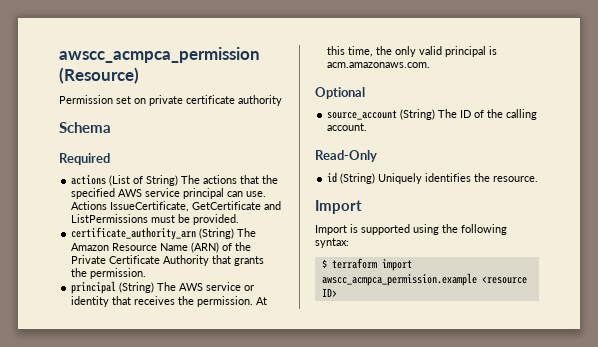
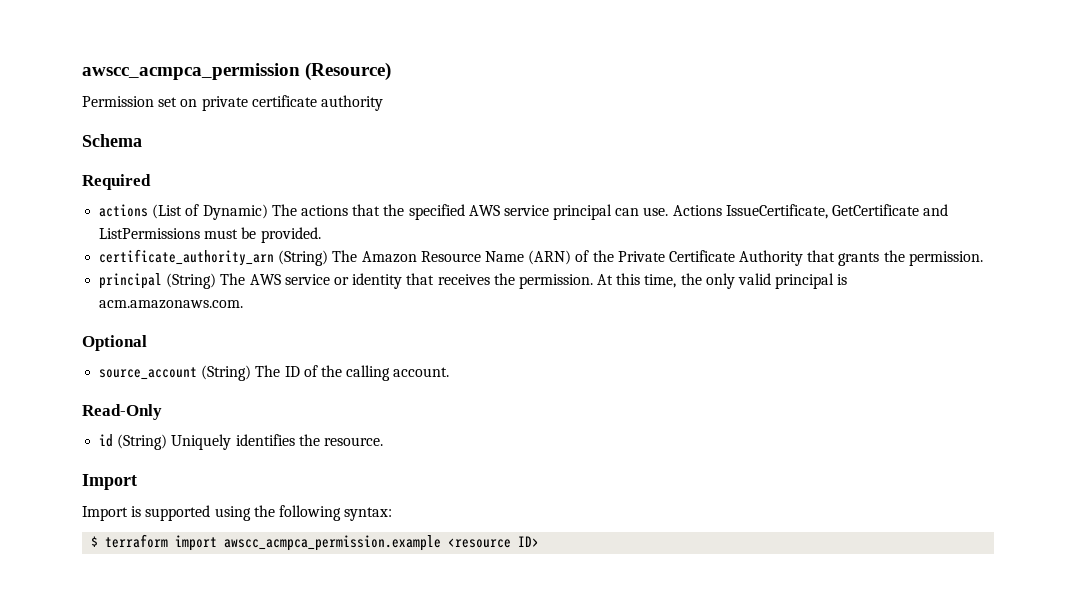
[146,175,179,186] String) -> [202,204,268,220] Dynamic)

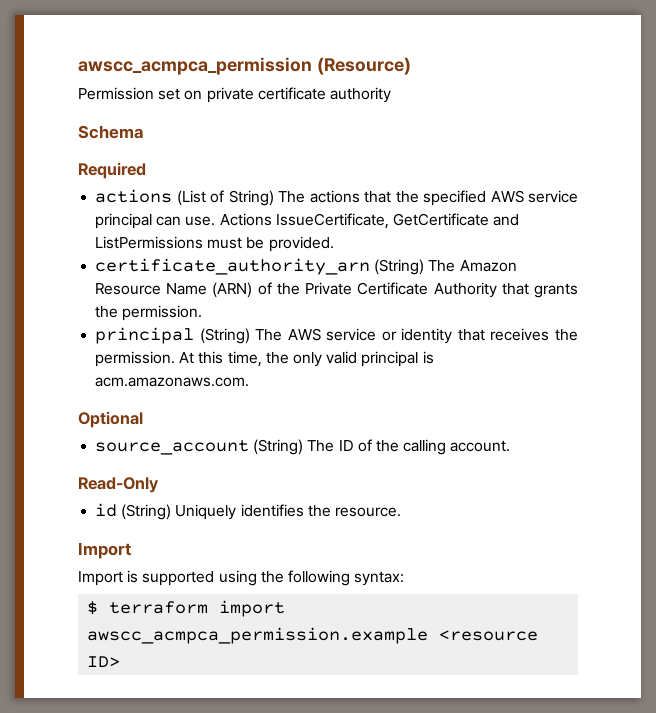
[202,204,268,220] Dynamic) -> [228,190,274,206] String)

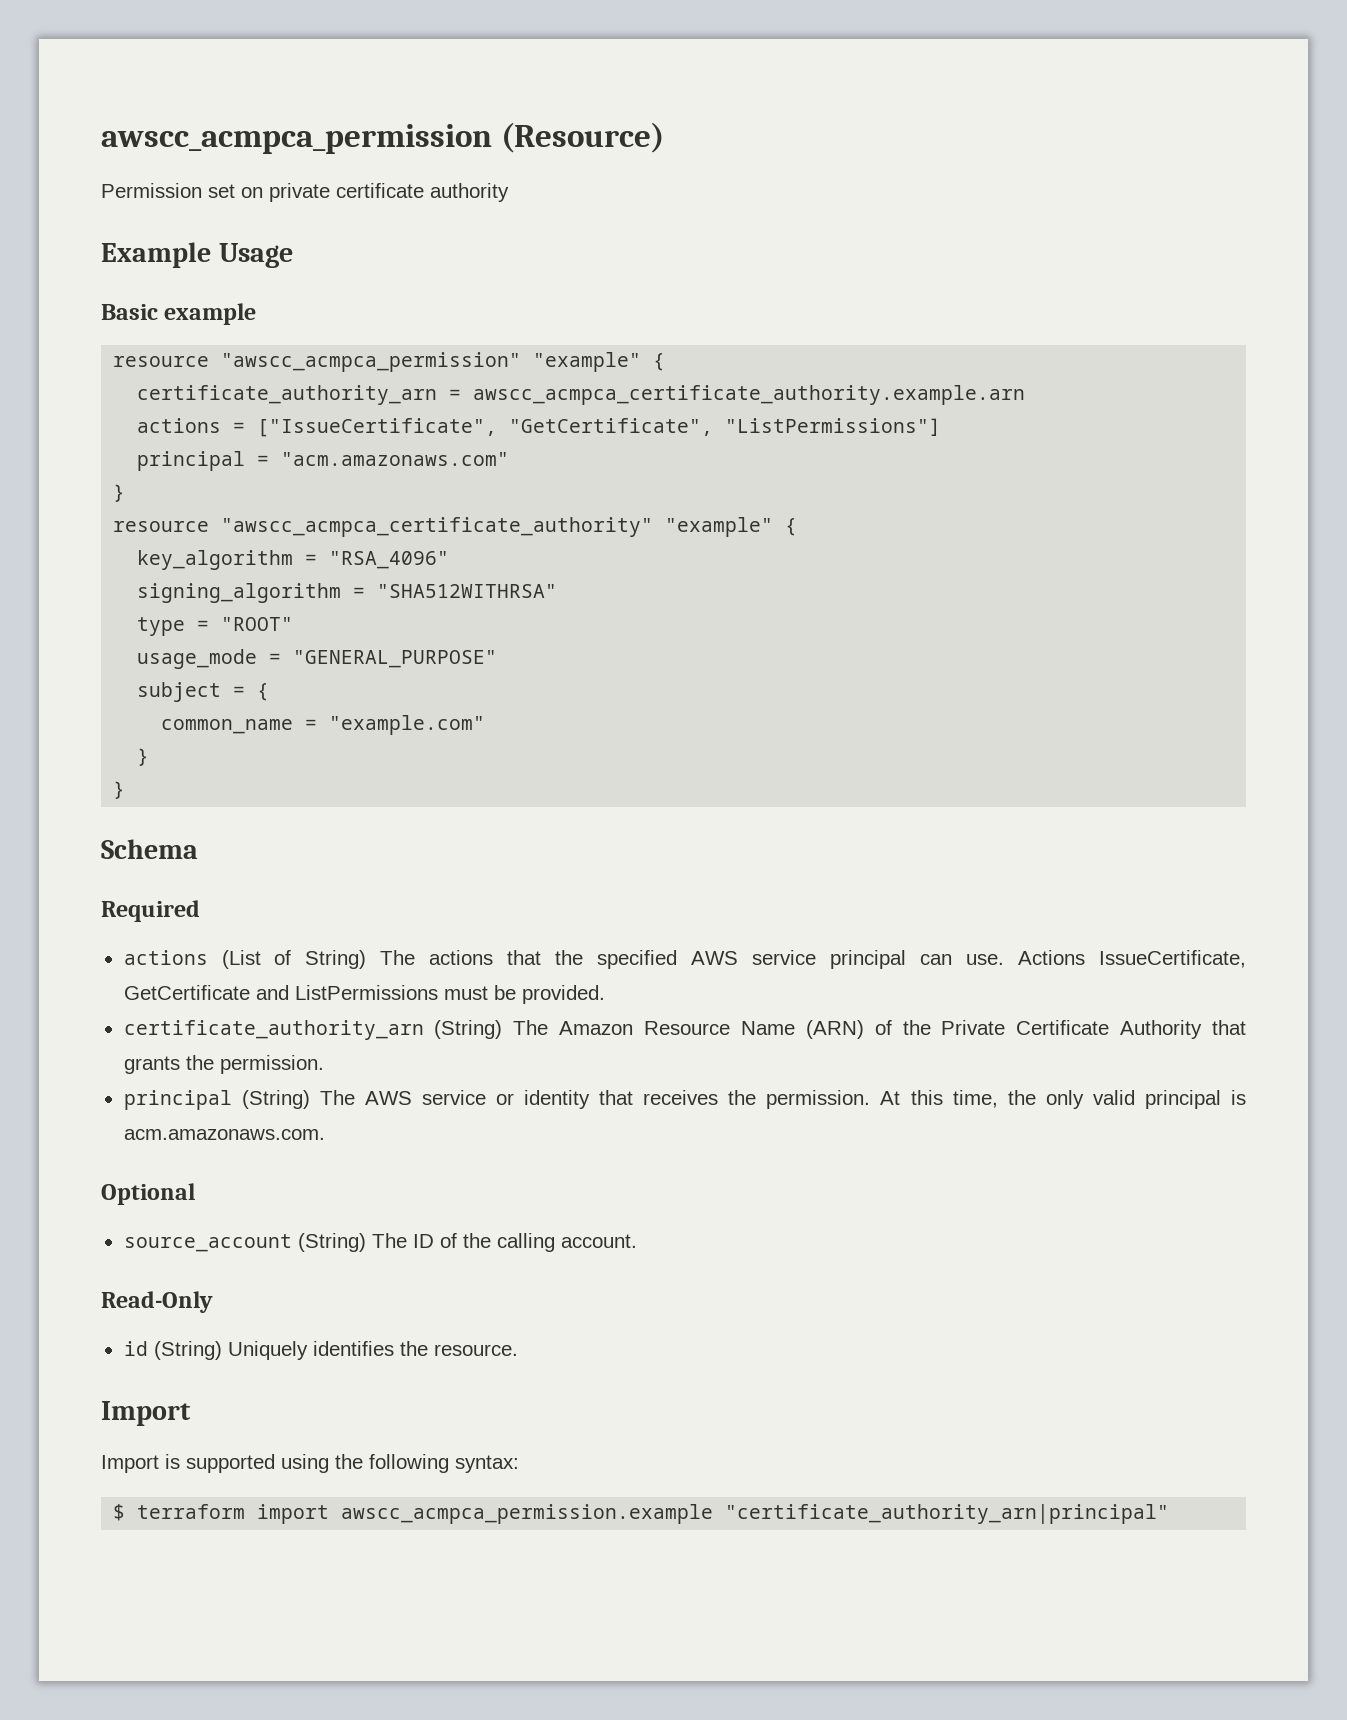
(391, 95) none -> [101,242,293,268] [101,303,257,325] [113,352,666,372] [137,385,1026,405] [137,418,942,437] [137,451,510,471] [113,484,126,502] [113,517,798,537] [137,550,450,570] [137,583,558,603] [137,617,294,636] [137,649,498,669] [137,682,270,702] [161,715,486,735] [137,748,150,766] [113,781,126,799] // Example Usage // Basic example // resource "awscc_acmpca_permission" "example" { // certificate_authority_arn = awscc_acmpca_certificate_authority.example.arn // actions = ["IssueCertificate", "GetCertificate", "ListPermissions"] // principal = "acm.amazonaws.com" // } // resource "awscc_acmpca_certificate_authority" "example" { // key_algorithm = "RSA_4096" // signing_algorithm = "SHA512WITHRSA" // type = "ROOT" // usage_mode = "GENERAL_PURPOSE" // subject = { // common_name = "example.com" // } // }
[439,630,539,641] [87,656,121,667] <resource ID> -> [725,1504,1170,1524] "certificate_authority_arn|principal"

